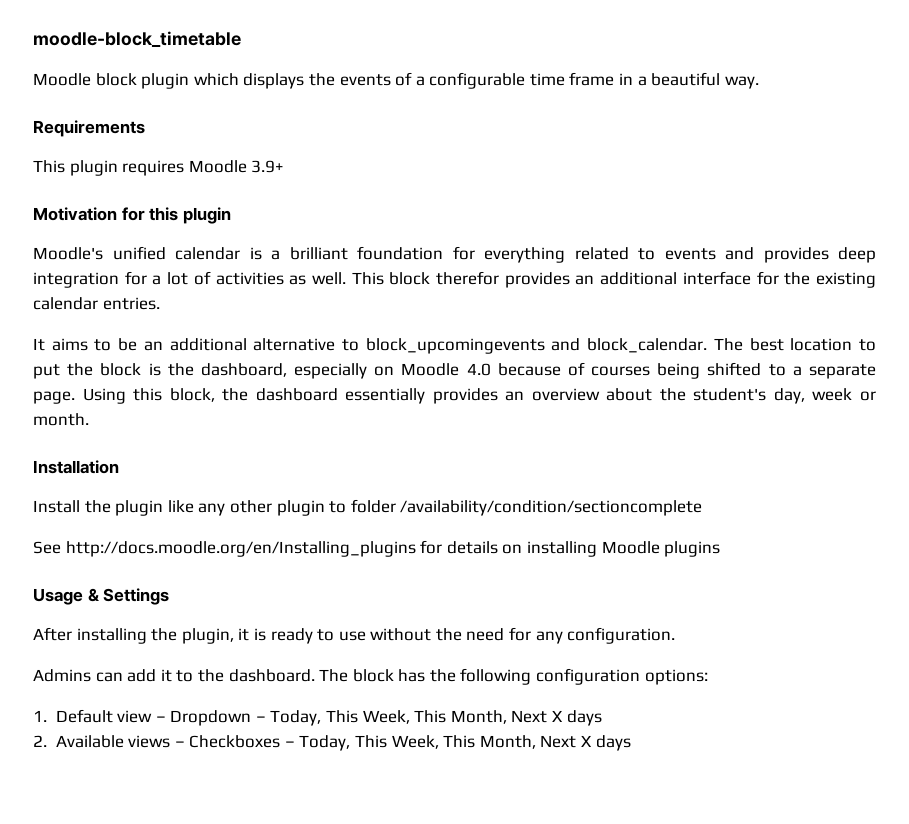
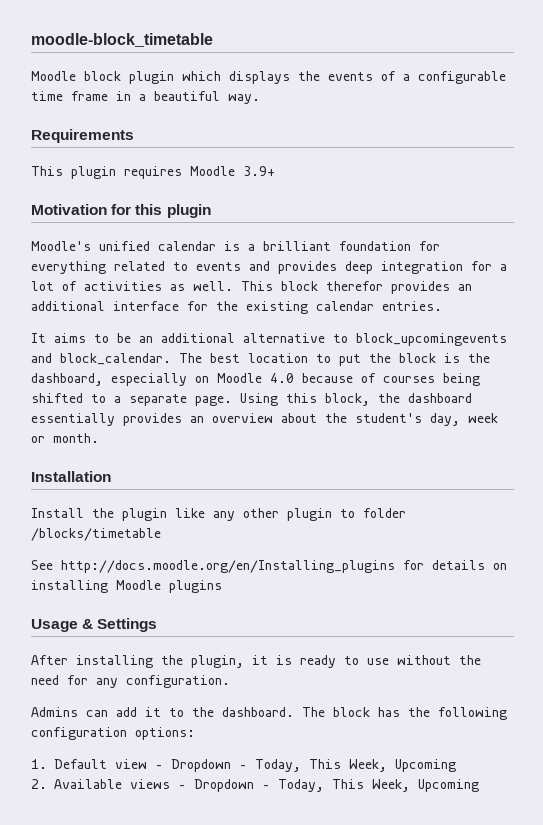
[400,500,703,516] /availability/condition/sectioncomplete -> [31,528,161,541] /blocks/timetable
[414,710,602,726] This Month, Next X days -> [395,759,456,772] Upcoming
[189,735,631,751] Checkboxes – Today, This Week, This Month, Next X days -> [194,779,479,792] Dropdown – Today, This Week, Upcoming

